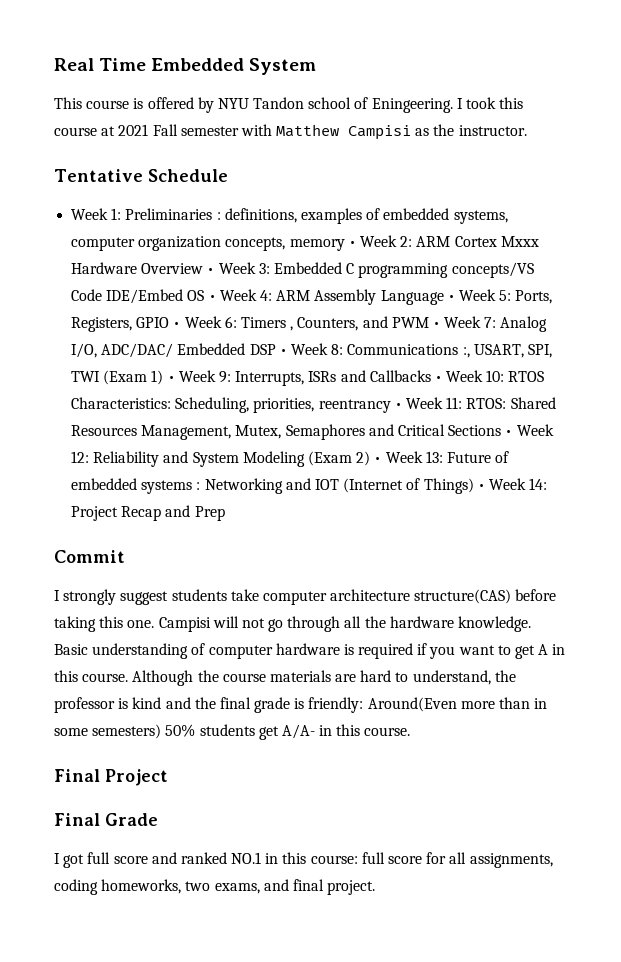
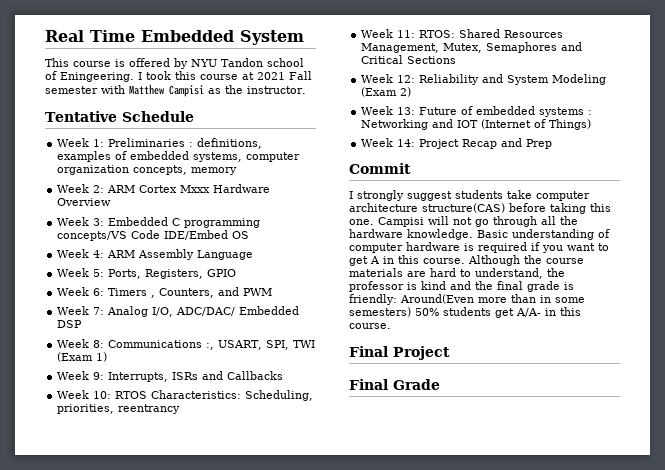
[348,241,356,247] • -> (238, 171) //
[207,268,215,274] • -> (112, 202) //
[208,295,216,301] • -> (250, 235) //
[447,295,455,301] • -> (254, 255) //
[173,322,181,328] • -> (237, 273) //
[432,322,440,328] • -> (273, 292) //
[279,349,287,355] • -> (83, 324) //
[167,376,175,382] • -> (108, 357) //
[434,376,442,382] • -> (284, 375) //
[394,403,402,409] • -> (181, 409) //
[505,430,513,436] • -> (457, 60) //
[374,457,382,463] • -> (412, 92) //
[477,484,485,490] • -> (592, 124) //
[54,852,553,868] [54,879,376,895] // I got full score and ranked NO.1 in this course: full score for all assignments, coding homeworks, two exams, and final project. -> (440, 384) none

